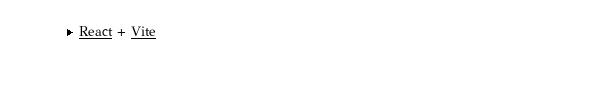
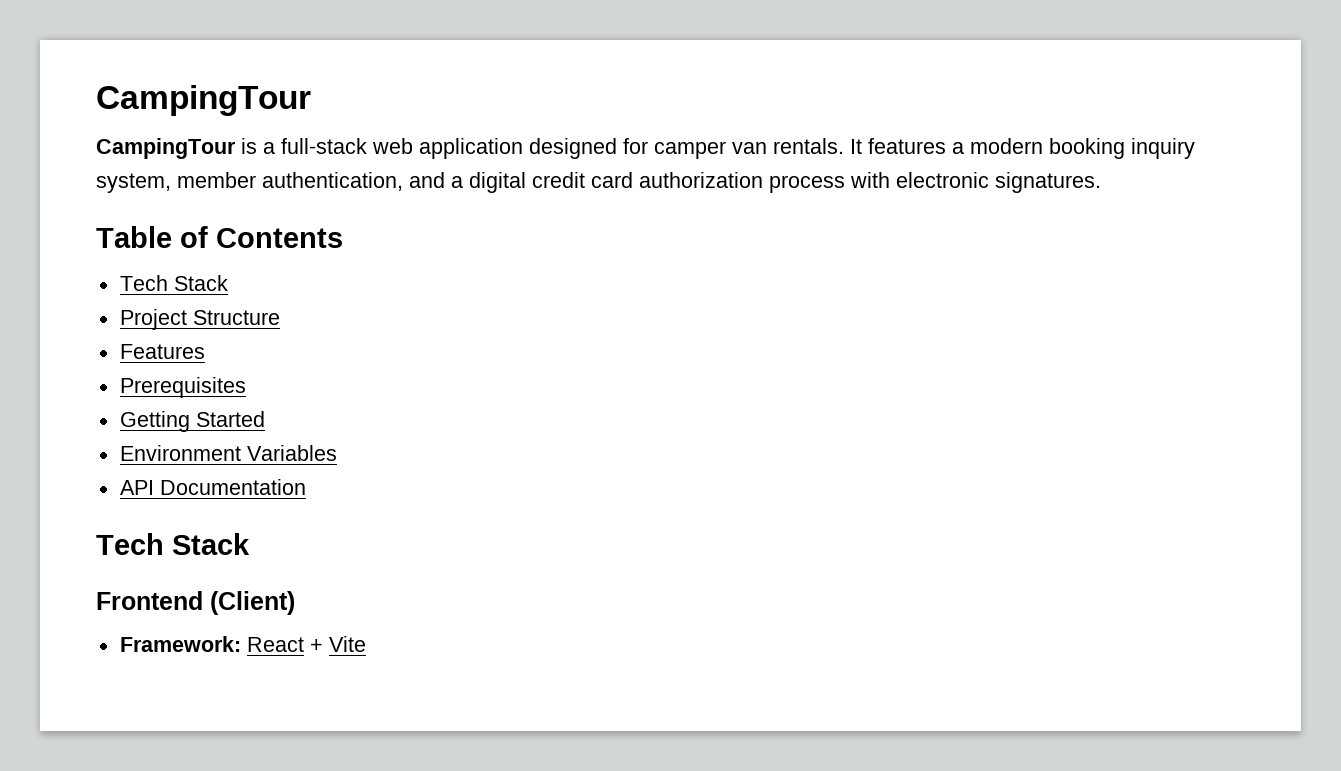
(79, 31) none -> [96,85,311,116] [96,138,1195,159] [96,172,1101,193] [96,226,343,248] [119,275,228,291] [119,309,280,330] [119,344,205,359] [119,377,246,398] [119,411,265,432] [119,445,337,461] [119,479,306,495] [96,533,250,555] [96,591,295,615] [119,636,241,652] CampingTour // CampingTour is a full-stack web application designed for camper van rentals. It features a modern booking inquiry system, member authentication, and a digital credit card authorization process with electronic signatures. // Table of Contents // Tech Stack // Project Structure // Features // Prerequisites // Getting Started // Environment Variables // API Documentation // Tech Stack // Frontend (Client) // Framework:

